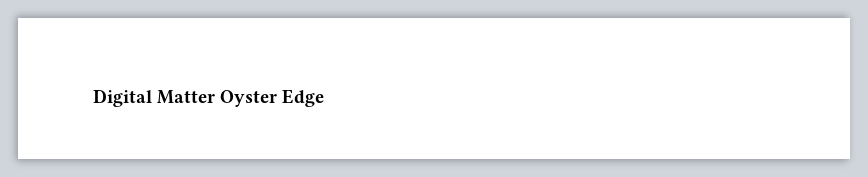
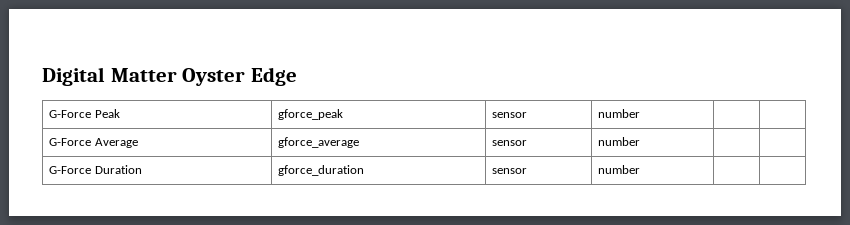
(325, 98) none -> [49,109,120,118] [278,109,344,120] [492,112,528,118] [598,109,641,118] [49,138,138,148] [278,137,360,148] [492,140,528,146] [598,137,641,146] [49,165,142,174] [278,165,365,176] [492,168,528,174] [598,165,641,174] // G-Force Peak | gforce_peak | sensor | number | | // G-Force Average | gforce_average | sensor | number | | // G-Force Duration | gforce_duration | sensor | number | |

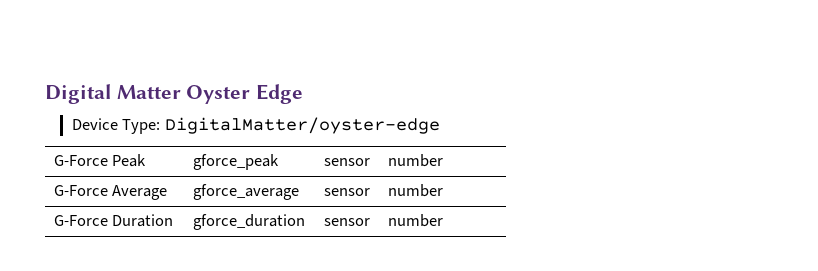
(298, 76) none -> [71,117,440,134] // Device Type: DigitalMatter/oyster-edge

